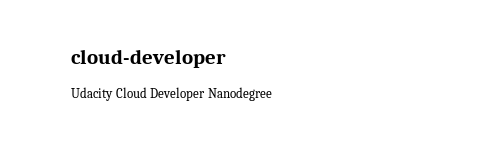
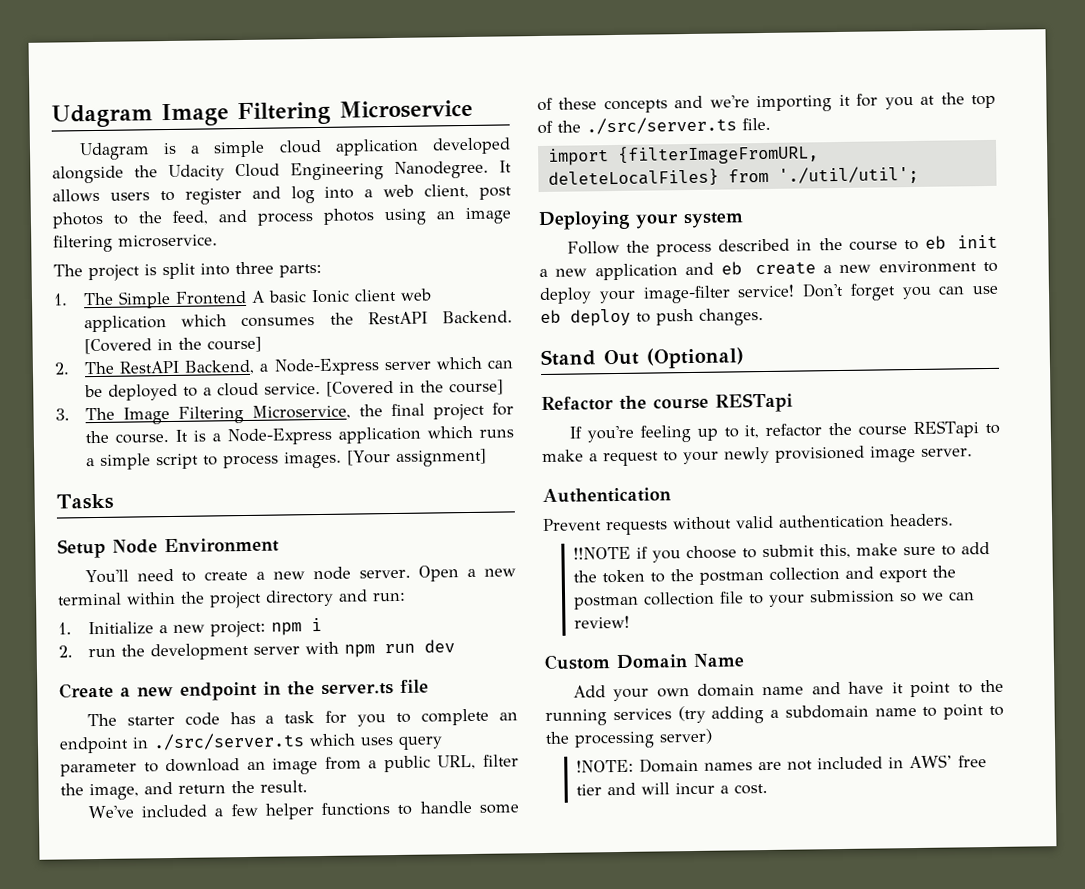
[71,49,226,68] [71,87,272,101] cloud-developer // Udacity Cloud Developer Nanodegree -> [51,99,473,128] [78,137,511,161] [52,160,512,184] [52,183,512,205] [52,207,512,229] [53,234,218,253] [53,261,322,282] [53,288,432,309] [83,310,513,333] [83,336,262,355] [54,356,513,376] [83,379,504,401] [55,402,514,425] [84,425,514,446] [85,448,487,470] [56,493,114,510] [57,537,279,559] [84,565,516,584] [57,589,406,609] [58,617,322,638] [58,639,455,661] [59,679,429,701] [86,708,519,727] [59,732,443,754] [60,754,519,777] [60,780,308,801] [87,800,519,820] [537,92,996,114] [537,116,771,135] [547,144,819,166] [547,165,919,188] [538,210,744,231] [566,234,998,257] [539,260,998,281] [539,282,999,305] [540,308,764,327] [540,347,744,369] [541,392,793,413] [568,420,1000,443] [542,445,973,467] [542,487,671,504] [543,513,954,536] [572,542,990,563] [572,565,956,585] [573,589,975,610] [573,615,630,629] [544,653,744,670] [572,679,1004,702] [545,704,1004,726] [545,728,713,749] [575,754,987,773] [575,782,768,796] Udagram Image Filtering Microservice // Udagram is a simple cloud application developed alongside the Udacity Cloud Engineering Nanodegree. It allows users to register and log into a web client, post photos to the feed, and process photos using an image filtering microservice. // The project is split into three parts: // 1. The Simple Frontend A basic Ionic client web application which consumes the RestAPI Backend. [Covered in the course] // 2. The RestAPI Backend, a Node-Express server which can be deployed to a cloud service. [Covered in the course] // 3. The Image Filtering Microservice, the final project for the course. It is a Node-Express application which runs a simple script to process images. [Your assignment] // Tasks // Setup Node Environment // You'll need to create a new node server. Open a new terminal within the project directory and run: // 1. Initialize a new project: npm i // 2. run the development server with npm run dev // Create a new endpoint in the server.ts file // The starter code has a task for you to complete an endpoint in ./src/server.ts which uses query parameter to download an image from a public URL, filter the image, and return the result. // We've included a few helper functions to handle some of these concepts and we're importing it for you at the top of the ./src/server.ts file. // import {filterImageFromURL, deleteLocalFiles} from './util/util'; // Deploying your system // Follow the process described in the course to eb init a new application and eb create a new environment to deploy your image-filter service! Don't forget you can use eb deploy to push changes. // Stand Out (Optional) // Refactor the course RESTapi // If you're feeling up to it, refactor the course RESTapi to make a request to your newly provisioned image server. // Authentication // Prevent requests without valid authentication headers. // !!NOTE if you choose to submit this, make sure to add the token to the postman collection and export the postman collection file to your submission so we can review! // Custom Domain Name // Add your own domain name and have it point to the running services (try adding a subdomain name to point to the processing server) // !NOTE: Domain names are not included in AWS’ free tier and will incur a cost.

